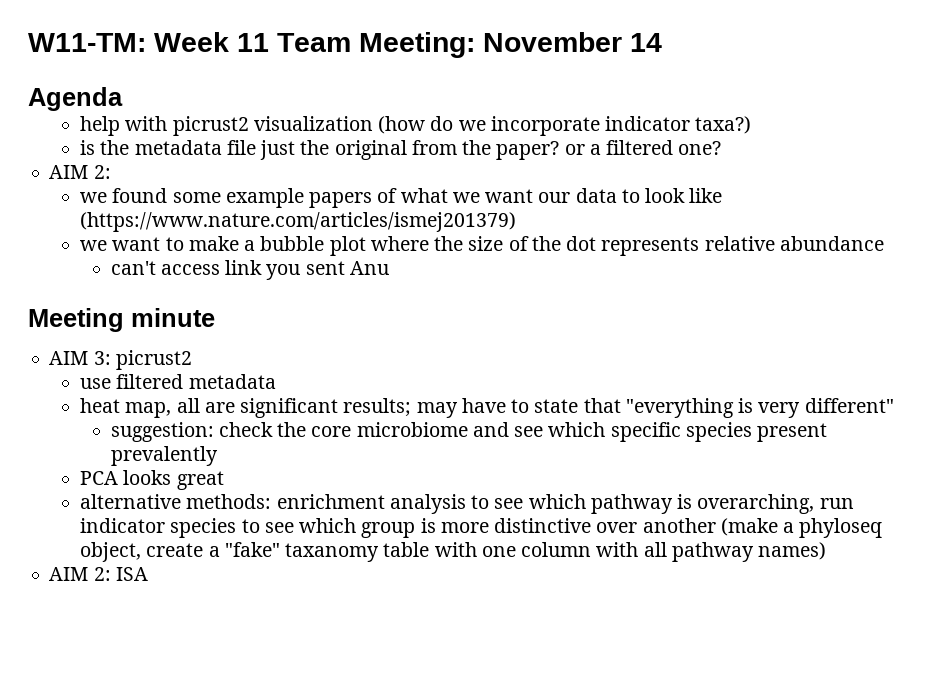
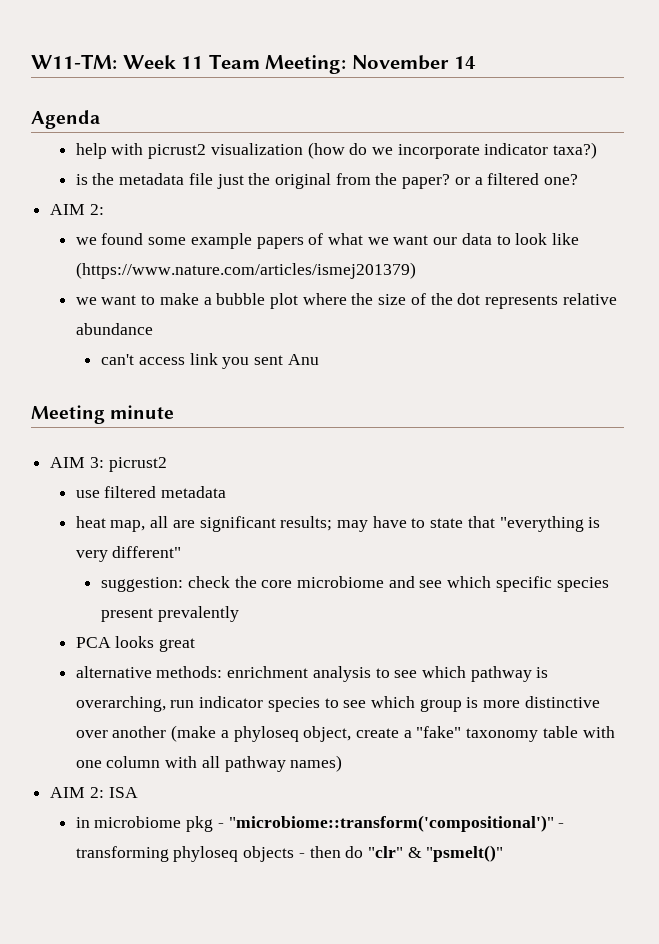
[285,543,380,562] taxanomy -> [466,728,539,742] taxonomy
(148, 574) none -> [75,815,565,832] [75,845,504,862] // in microbiome pkg - "microbiome::transform('compositional')" - transforming phyloseq objects - then do "clr" & "psmelt()"

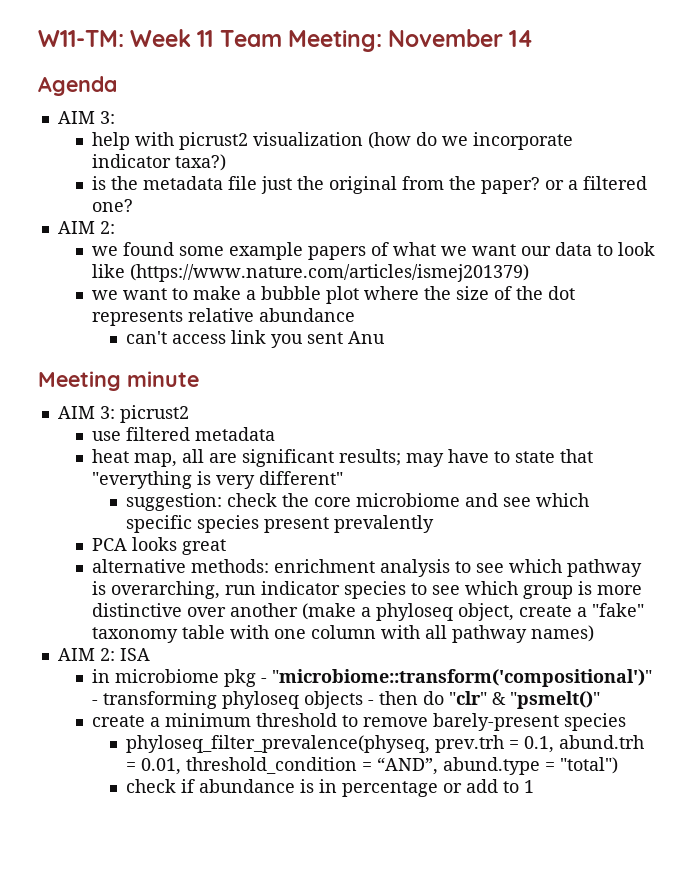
(100, 119) none -> [57,111,115,124] // AIM 3:
(504, 853) none -> [92,713,627,731] [126,735,645,753] [126,757,619,775] [126,779,535,797] // create a minimum threshold to remove barely-present species // phyloseq_filter_prevalence(physeq, prev.trh = 0.1, abund.trh = 0.01, threshold_condition = “AND”, abund.type = "total") // check if abundance is in percentage or add to 1

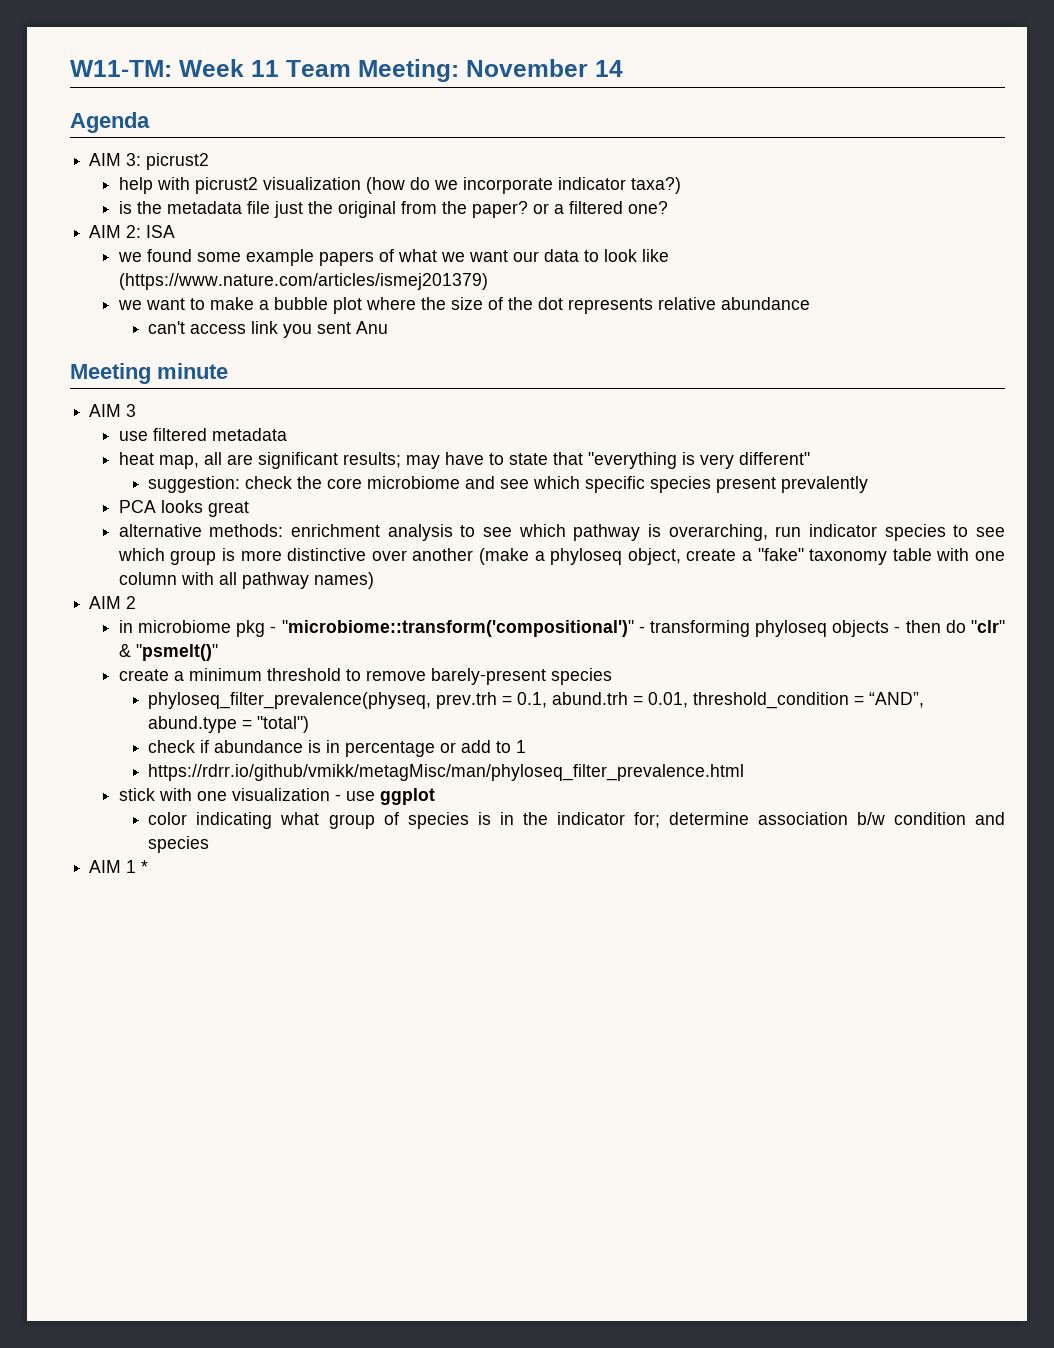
(115, 117) none -> [146,153,210,170] picrust2
(115, 227) none -> [146,225,176,238] ISA
[99,405,189,423] 3: picrust2 -> [126,404,137,417] 3
[99,648,150,661] 2: ISA -> [126,596,137,609] 2
(535, 786) none -> [148,764,745,781] [118,788,435,805] [148,812,1006,829] [148,836,210,853] [89,860,149,873] // https://rdrr.io/github/vmikk/metagMisc/man/phyloseq_filter_prevalence.html // stick with one visualization - use ggplot // color indicating what group of species is in the indicator for; determine association b/w condition and species // AIM 1 *

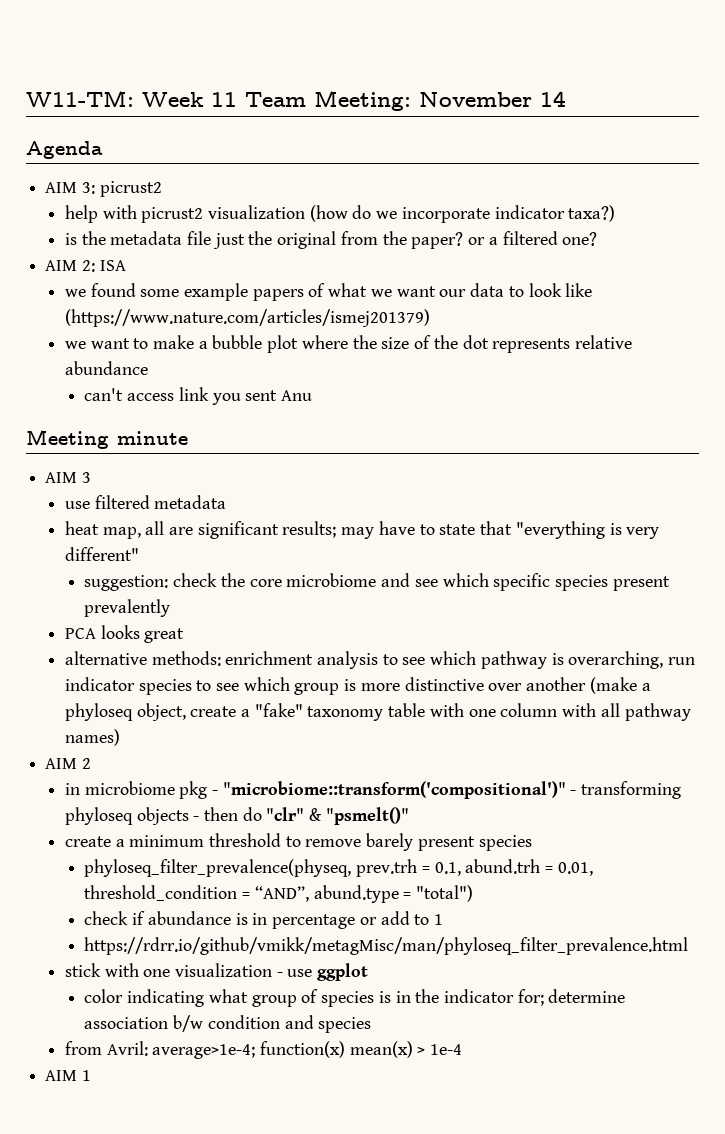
[430,668,546,685] barely-present -> [366,833,475,851] barely present
(210, 844) none -> [64,1041,463,1059] // from Avril: average>1e-4; function(x) mean(x) > 1e-4
[141,860,149,873] * -> (91, 1075) none

